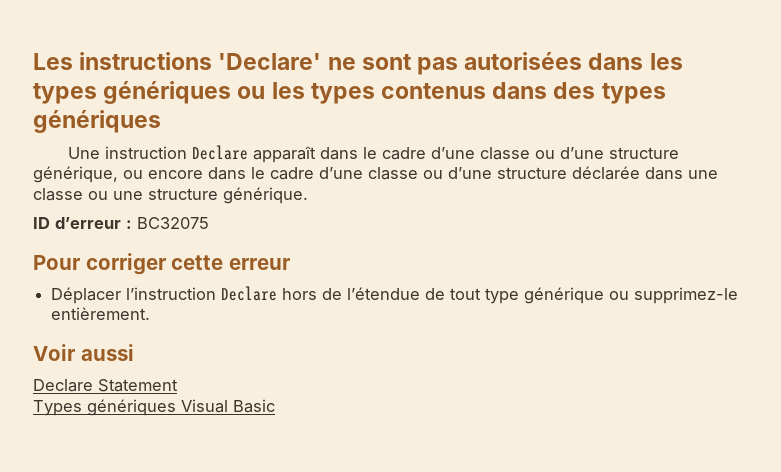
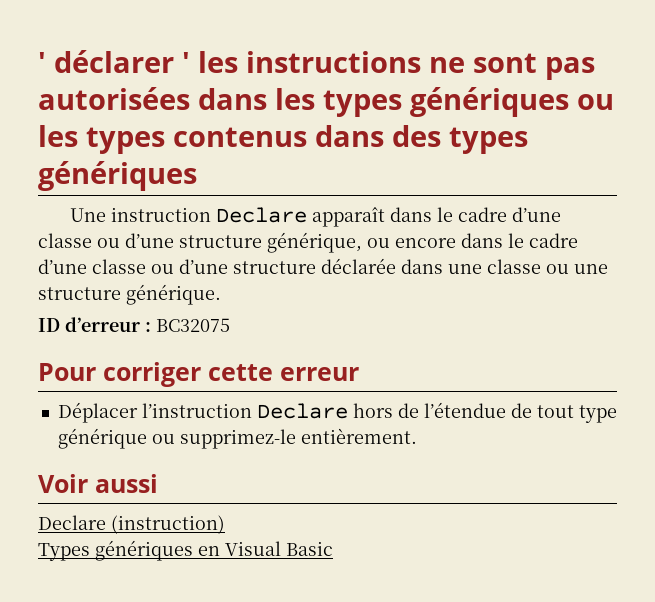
[33,52,322,70] Les instructions 'Declare' -> [38,50,421,73] ' déclarer ' les instructions
[98,379,178,392] Statement -> [111,515,225,534] (instruction)
(176, 407) none -> [198,546,220,556] en

